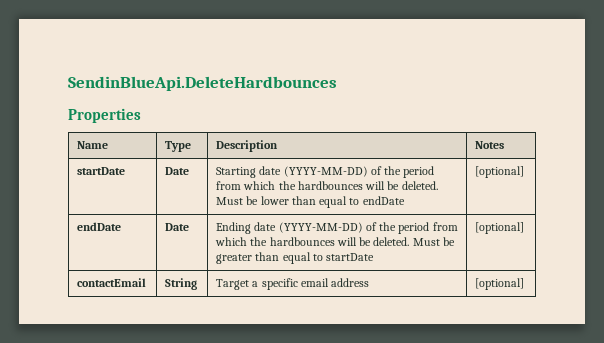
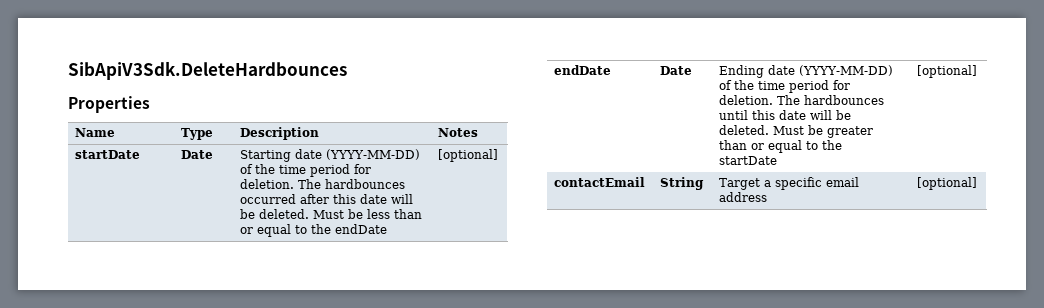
[68,76,337,91] SendinBlueApi.DeleteHardbounces -> [68,61,347,80] SibApiV3Sdk.DeleteHardbounces
[403,166,435,178] [216,181,438,190] [216,196,360,208] period from which the hardbounces will be deleted. Must be lower than equal to -> [279,164,372,177] [240,179,406,189] [240,194,414,204] [240,209,423,219] [240,224,332,237] time period for deletion. The hardbounces occurred after this date will be deleted. Must be less than or equal to the
[398,222,458,234] [215,237,335,246] period from which the hardbounces -> [758,80,851,93] [719,95,885,105] [719,110,807,120] time period for deletion. The hardbounces until this date
[282,252,323,264] equal to -> [751,140,843,153] or equal to the

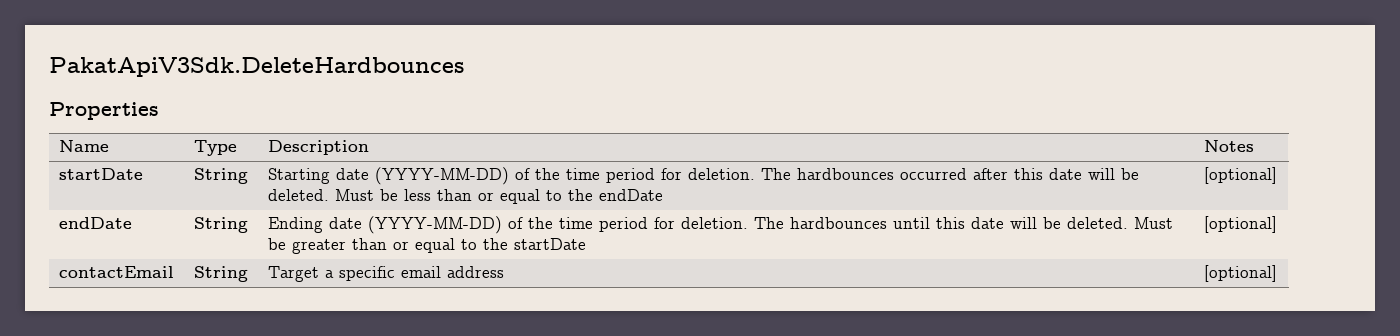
[68,61,347,80] SibApiV3Sdk.DeleteHardbounces -> [49,57,464,77] PakatApiV3Sdk.DeleteHardbounces
[181,150,214,159] Date -> [193,168,248,184] String
[660,66,693,75] Date -> [193,217,248,233] String

